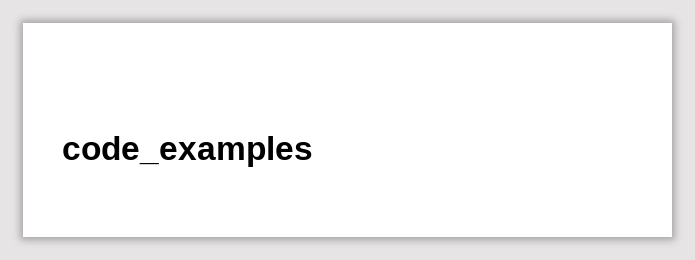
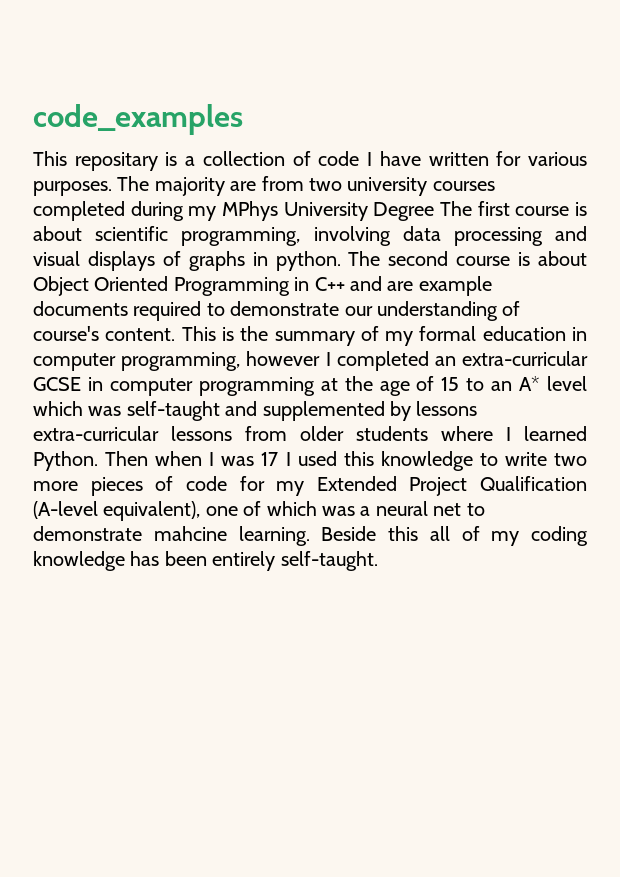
(313, 151) none -> [33,151,588,171] [33,176,495,196] [33,201,587,221] [33,226,587,246] [33,251,587,271] [33,276,492,296] [33,301,521,321] [33,326,587,346] [33,351,589,371] [33,376,587,396] [33,401,478,421] [33,426,587,441] [33,451,587,471] [33,476,587,496] [33,501,485,521] [33,526,588,546] [33,551,378,571] // This repositary is a collection of code I have written for various purposes. The majority are from two university courses completed during my MPhys University Degree The first course is about scientific programming, involving data processing and visual displays of graphs in python. The second course is about Object Oriented Programming in C++ and are example documents required to demonstrate our understanding of course's content. This is the summary of my formal education in computer programming, however I completed an extra-curricular GCSE in computer programming at the age of 15 to an A* level which was self-taught and supplemented by lessons extra-curricular lessons from older students where I learned Python. Then when I was 17 I used this knowledge to write two more pieces of code for my Extended Project Qualification (A-level equivalent), one of which was a neural net to demonstrate mahcine learning. Beside this all of my coding knowledge has been entirely self-taught.

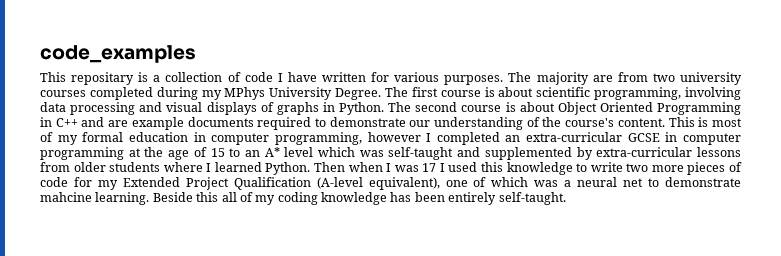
[373,202,435,221] Degree -> [335,88,382,100] Degree.
[275,251,341,271] python. -> [339,102,384,115] Python.
(521, 308) none -> [542,117,562,127] the
[240,326,355,346] the summary -> [712,118,743,127] most
[416,401,478,416] lessons -> (593, 153) none

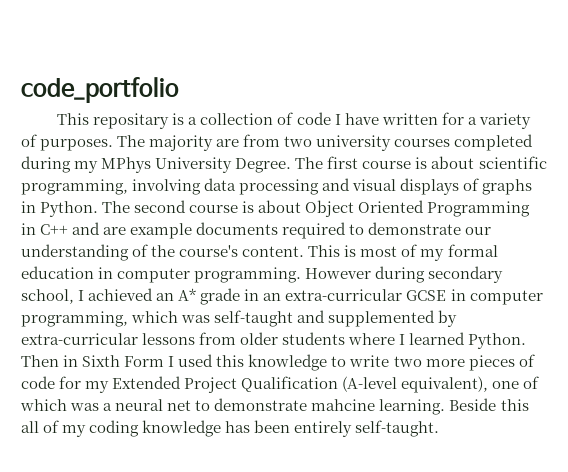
[40,45,196,63] code_examples -> [21,77,179,103] code_portfolio
[394,72,440,82] various -> [467,113,531,129] [21,134,37,147] a variety of
[274,132,500,145] programming, however I completed -> [194,266,504,283] [21,288,260,305] programming. However during secondary school, I achieved an A* grade in
[40,147,314,160] programming at the age of 15 to an A* level -> [21,311,128,327] programming,
[348,162,437,172] when I was 17 -> [63,355,165,367] in Sixth Form

